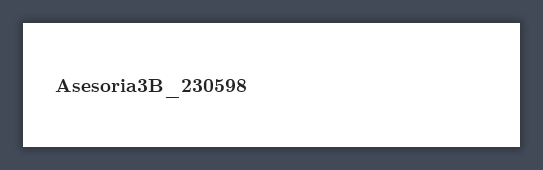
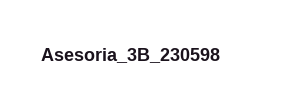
[55,79,247,98] Asesoria3B_230598 -> [41,48,220,63] Asesoria_3B_230598

